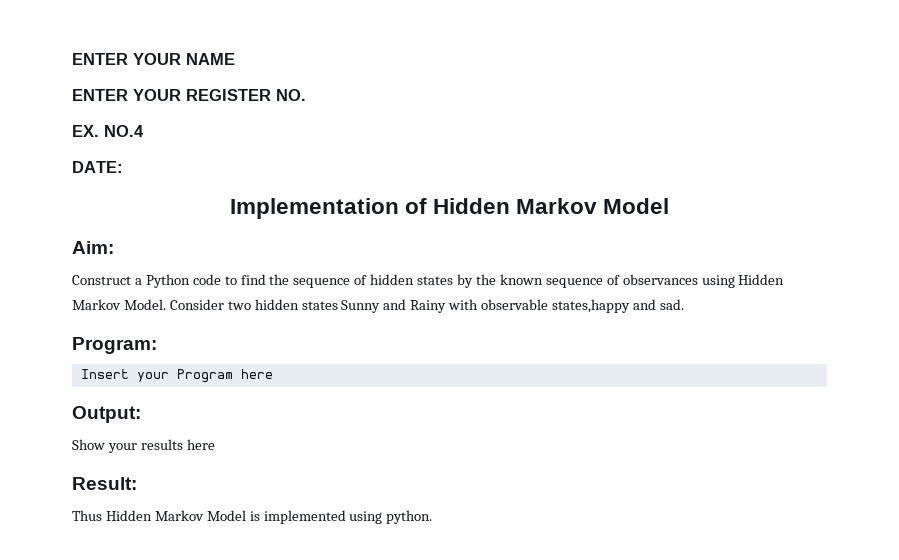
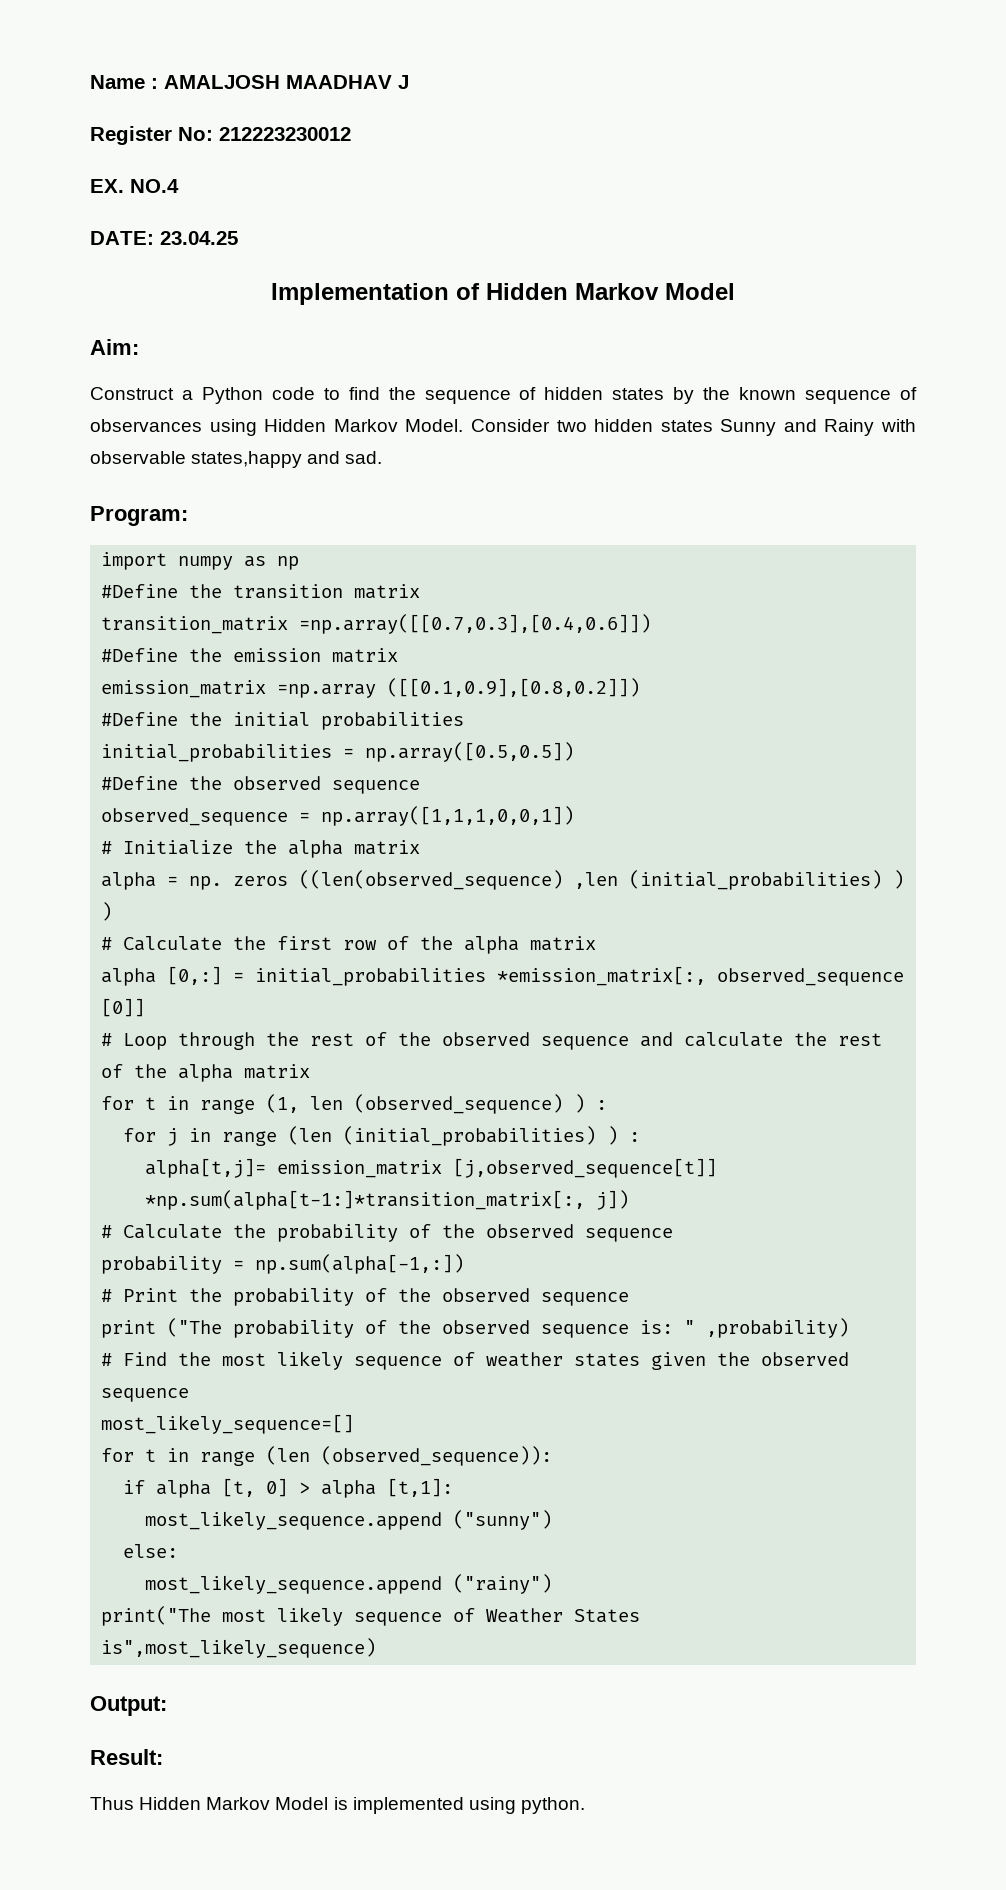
[72,53,235,65] [72,89,306,101] ENTER YOUR NAME // ENTER YOUR REGISTER NO. -> [90,75,409,89] [90,126,351,145] Name : AMALJOSH MAADHAV J // Register No: 212223230012
(123, 167) none -> [160,231,238,245] 23.04.25
[80,369,273,383] [72,406,141,423] [72,439,215,453] Insert your Program here // Output: // Show your results here -> [101,552,300,570] [101,584,421,599] [101,614,652,634] [101,648,399,663] [101,678,641,698] [101,712,465,730] [101,742,575,762] [101,776,421,794] [101,806,575,826] [101,840,421,858] [101,870,905,890] [101,902,113,921] [101,936,597,954] [101,966,905,986] [101,998,146,1017] [101,1032,883,1050] [101,1064,311,1082] [101,1094,608,1114] [123,1126,641,1146] [145,1158,718,1178] [145,1190,630,1210] [101,1224,674,1242] [101,1254,465,1274] [101,1288,630,1306] [101,1318,850,1338] [101,1351,850,1370] [101,1388,190,1402] [101,1414,355,1434] [101,1446,553,1466] [123,1478,454,1498] [145,1510,553,1530] [123,1544,179,1558] [145,1574,553,1594] [101,1606,641,1626] [101,1638,377,1658] [90,1696,167,1716] import numpy as np // #Define the transition matrix // transition_matrix =np.array([[0.7,0.3],[0.4,0.6]]) // #Define the emission matrix // emission_matrix =np.array ([[0.1,0.9],[0.8,0.2]]) // #Define the initial probabilities // initial_probabilities = np.array([0.5,0.5]) // #Define the observed sequence // observed_sequence = np.array([1,1,1,0,0,1]) // # Initialize the alpha matrix // alpha = np. zeros ((len(observed_sequence) ,len (initial_probabilities) ) ) // # Calculate the first row of the alpha matrix // alpha [0,:] = initial_probabilities *emission_matrix[:, observed_sequence [0]] // # Loop through the rest of the observed sequence and calculate the rest of the alpha matrix // for t in range (1, len (observed_sequence) ) : // for j in range (len (initial_probabilities) ) : // alpha[t,j]= emission_matrix [j,observed_sequence[t]] *np.sum(alpha[t-1:]*transition_matrix[:, j]) // # Calculate the probability of the observed sequence // probability = np.sum(alpha[-1,:]) // # Print the probability of the observed sequence // print ("The probability of the observed sequence is: " ,probability) // # Find the most likely sequence of weather states given the observed sequence // most_likely_sequence=[] // for t in range (len (observed_sequence)): // if alpha [t, 0] > alpha [t,1]: // most_likely_sequence.append ("sunny") // else: // most_likely_sequence.append ("rainy") // print("The most likely sequence of Weather States is",most_likely_sequence) // Output:

